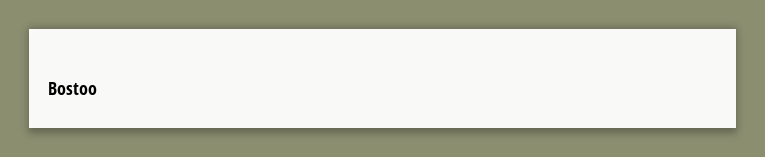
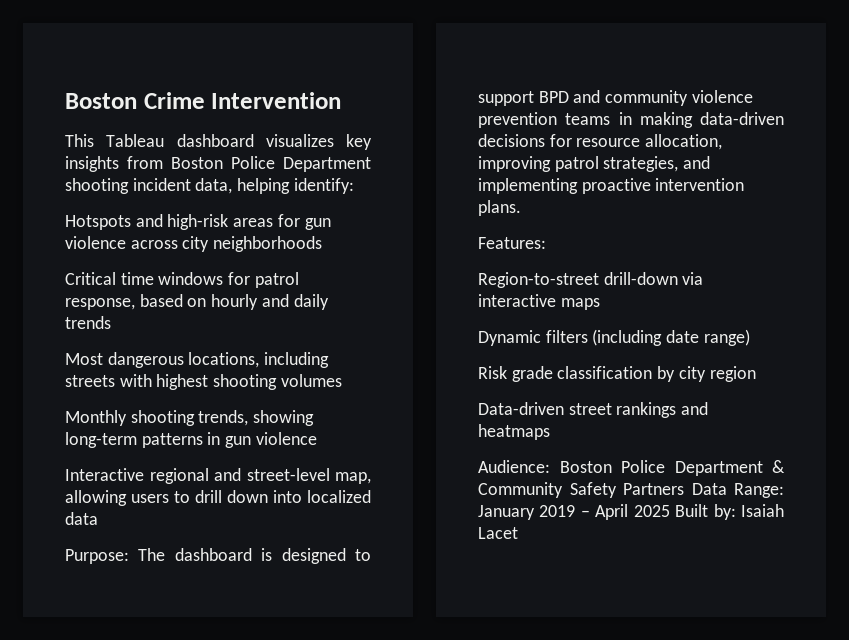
[48,82,97,95] Bostoo -> [65,92,342,109] [65,134,372,150] [65,156,371,172] [65,178,354,194] [65,214,331,230] [65,236,323,252] [65,272,299,288] [65,294,329,310] [65,316,111,329] [65,352,330,368] [65,374,342,390] [65,410,315,426] [65,432,317,448] [65,468,371,484] [65,490,371,506] [65,512,98,525] [65,548,371,564] [478,90,753,106] [478,112,784,128] [478,134,723,150] [478,156,711,172] [478,178,745,194] [478,200,521,216] [478,237,546,249] [478,272,704,288] [478,294,600,310] [478,329,750,346] [478,366,756,382] [478,402,709,418] [478,424,550,440] [478,460,785,476] [478,482,784,498] [478,504,784,520] [478,527,518,539] Boston Crime Intervention // This Tableau dashboard visualizes key insights from Boston Police Department shooting incident data, helping identify: // Hotspots and high-risk areas for gun violence across city neighborhoods // Critical time windows for patrol response, based on hourly and daily trends // Most dangerous locations, including streets with highest shooting volumes // Monthly shooting trends, showing long-term patterns in gun violence // Interactive regional and street-level map, allowing users to drill down into localized data // Purpose: The dashboard is designed to support BPD and community violence prevention teams in making data-driven decisions for resource allocation, improving patrol strategies, and implementing proactive intervention plans. // Features: // Region-to-street drill-down via interactive maps // Dynamic filters (including date range) // Risk grade classification by city region // Data-driven street rankings and heatmaps // Audience: Boston Police Department & Community Safety Partners Data Range: January 2019 – April 2025 Built by: Isaiah Lacet

